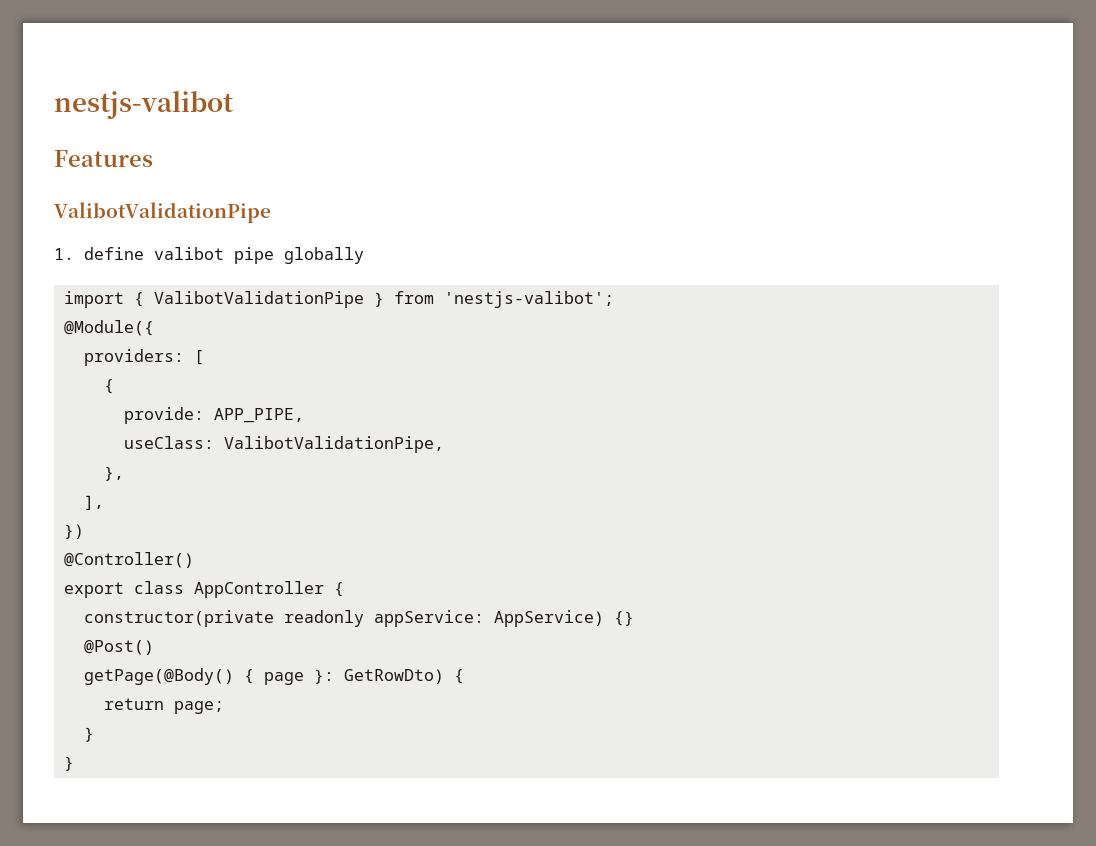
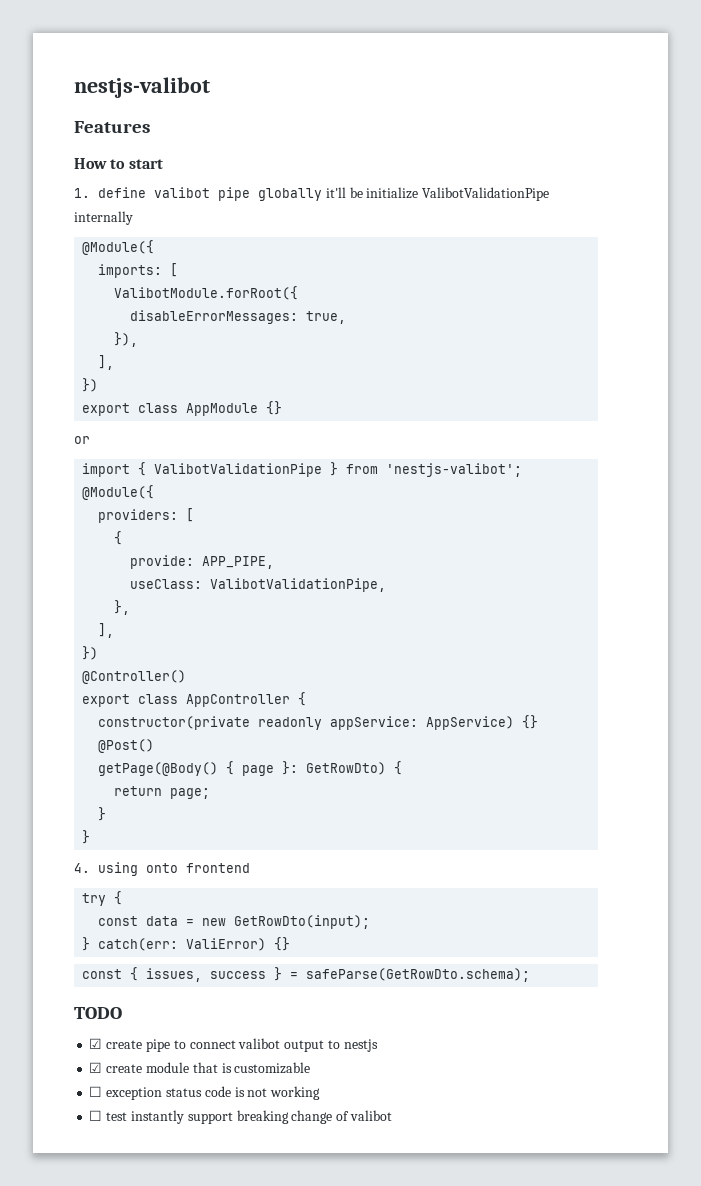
[54,202,271,223] ValibotValidationPipe -> [74,158,163,169] How to start
(364, 255) none -> [325,187,550,201] [74,211,133,225] [82,240,155,255] [98,263,179,278] [114,286,299,300] [130,310,347,324] [114,332,139,347] [98,355,115,370] [82,378,99,392] [82,401,283,416] [74,436,90,444] it'll be initialize ValibotValidationPipe internally // @Module({ // imports: [ // ValibotModule.forRoot({ // disableErrorMessages: true, // }), // ], // }) // export class AppModule {} // or
(74, 763) none -> [74,862,250,876] [82,891,123,906] [98,915,371,929] [82,937,291,951] [82,967,531,982] [74,1007,122,1019] [89,1038,378,1052] [89,1062,311,1074] [89,1086,321,1100] [89,1110,392,1124] // 4. using onto frontend // try { // const data = new GetRowDto(input); // } catch(err: ValiError) {} // const { issues, success } = safeParse(GetRowDto.schema); // TODO // ☑ create pipe to connect valibot output to nestjs // ☑ create module that is customizable // ☐ exception status code is not working // ☐ test instantly support breaking change of valibot

